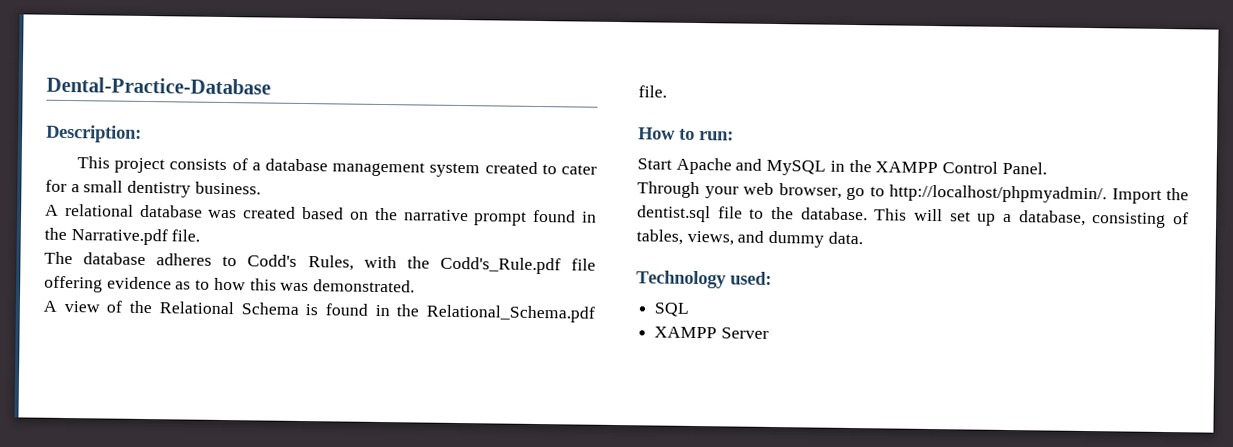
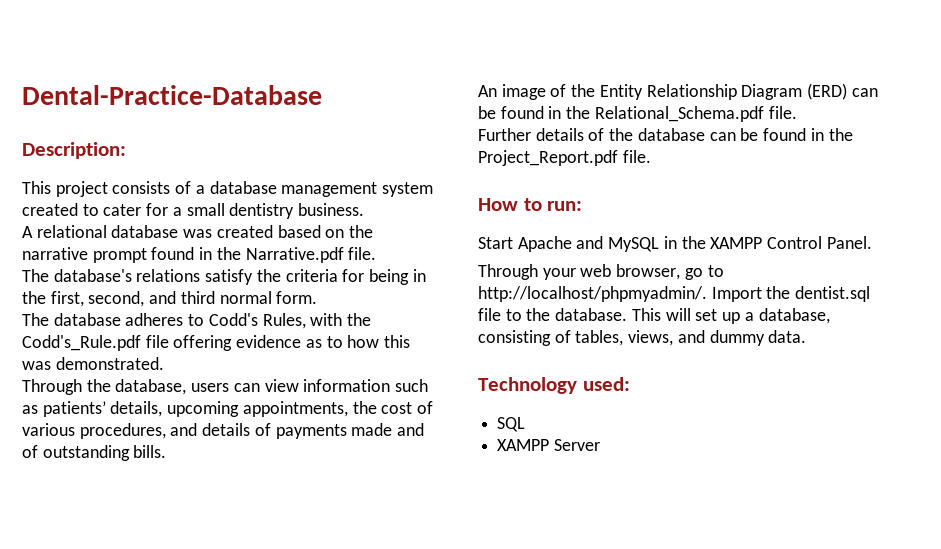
(201, 235) none -> [22,269,426,285] [22,291,318,307] // The database's relations satisfy the criteria for being in the first, second, and third normal form.
[43,300,319,316] A view of the Relational Schema is -> [22,379,429,395] [22,401,434,417] [22,423,425,439] [22,445,167,461] [478,83,878,100] [478,106,496,119] Through the database, users can view information such as patients’ details, upcoming appointments, the cost of various procedures, and details of payments made and of outstanding bills. // An image of the Entity Relationship Diagram (ERD) can be
(667, 91) none -> [478,128,853,141] [478,150,651,166] // Further details of the database can be found in the Project_Report.pdf file.

